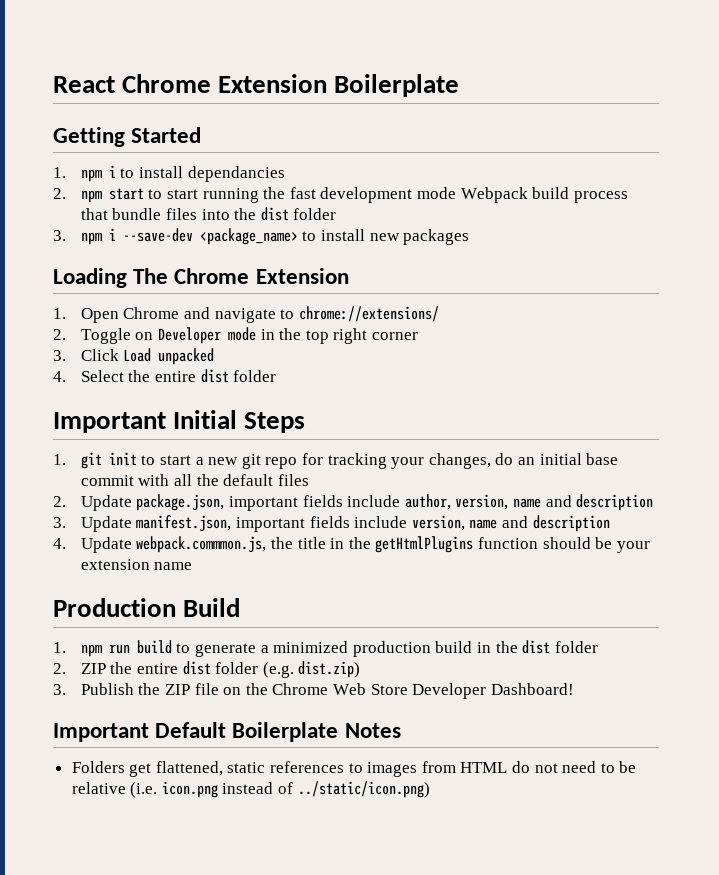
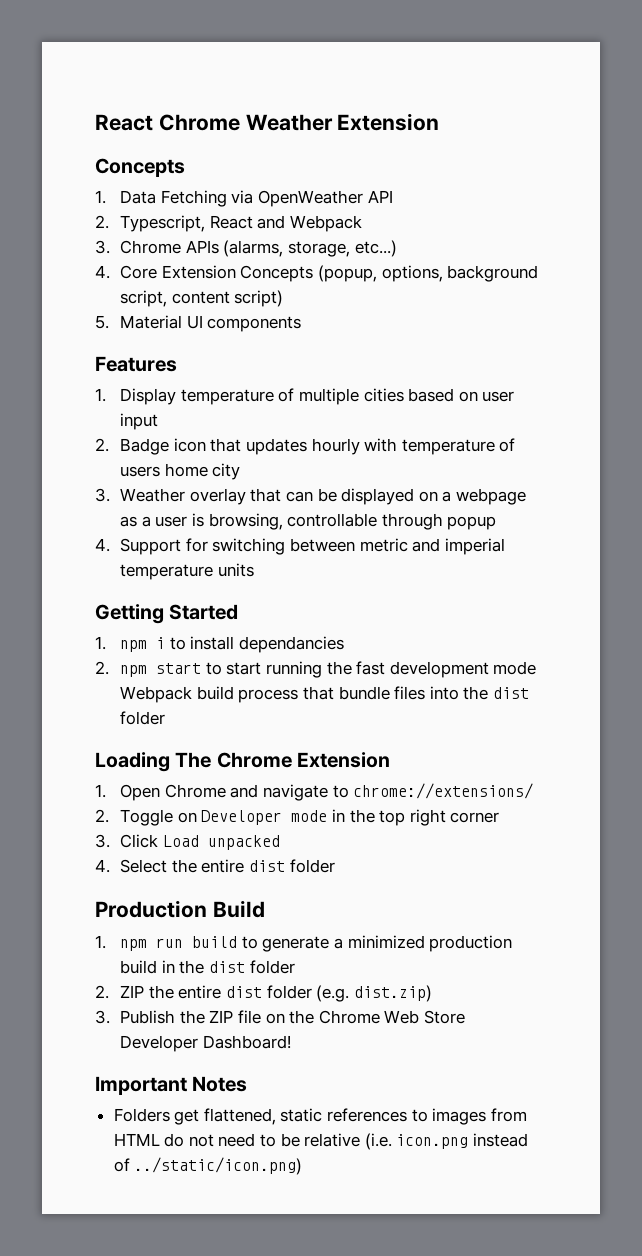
[218,74,460,97] Extension Boilerplate -> [245,113,440,131] [95,158,185,177] [95,190,393,207] [95,215,362,232] [95,240,397,257] [95,265,539,282] [120,290,284,307] [95,315,302,332] [95,356,177,372] [95,388,515,405] [120,413,159,430] [95,438,516,455] [120,463,241,480] [95,488,526,505] [120,513,497,530] [95,538,505,555] [120,563,254,580] Weather Extension // Concepts // 1. Data Fetching via OpenWeather API // 2. Typescript, React and Webpack // 3. Chrome APIs (alarms, storage, etc...) // 4. Core Extension Concepts (popup, options, background script, content script) // 5. Material UI components // Features // 1. Display temperature of multiple cities based on user input // 2. Badge icon that updates hourly with temperature of users home city // 3. Weather overlay that can be displayed on a webpage as a user is browsing, controllable through popup // 4. Support for switching between metric and imperial temperature units
[53,228,470,245] // 3. npm i --save-dev <package_name> to install new packages -> (166, 718) none
[53,410,306,433] [53,452,619,469] [80,474,309,486] [53,494,654,511] [53,515,610,532] [53,536,650,553] [80,559,193,570] // Important Initial Steps // 1. git init to start a new git repo for tracking your changes, do an initial base commit with all the default files // 2. Update package.json, important fields include author, version, name and description // 3. Update manifest.json, important fields include version, name and description // 4. Update webpack.commmon.js, the title in the getHtmlPlugins function should be your extension name -> (335, 866) none
[155,722,339,742] Default Boilerplate -> (187, 1085) none

